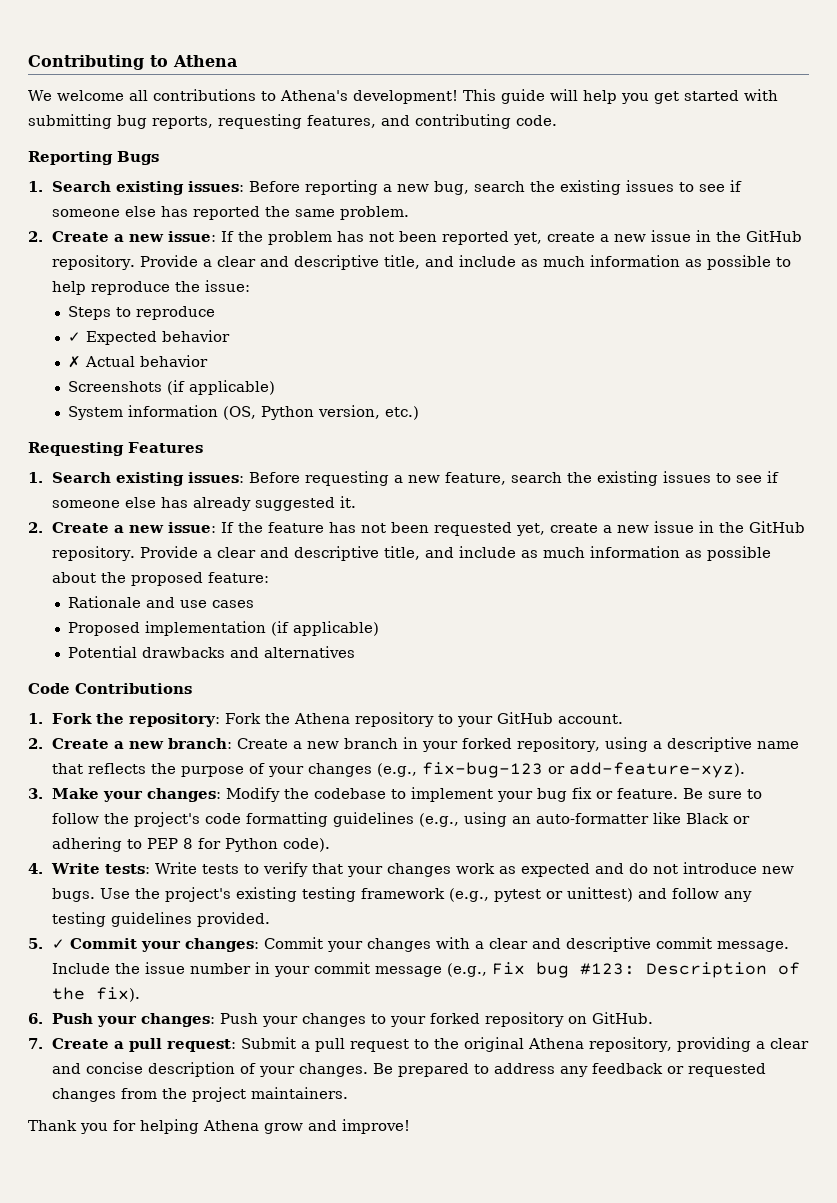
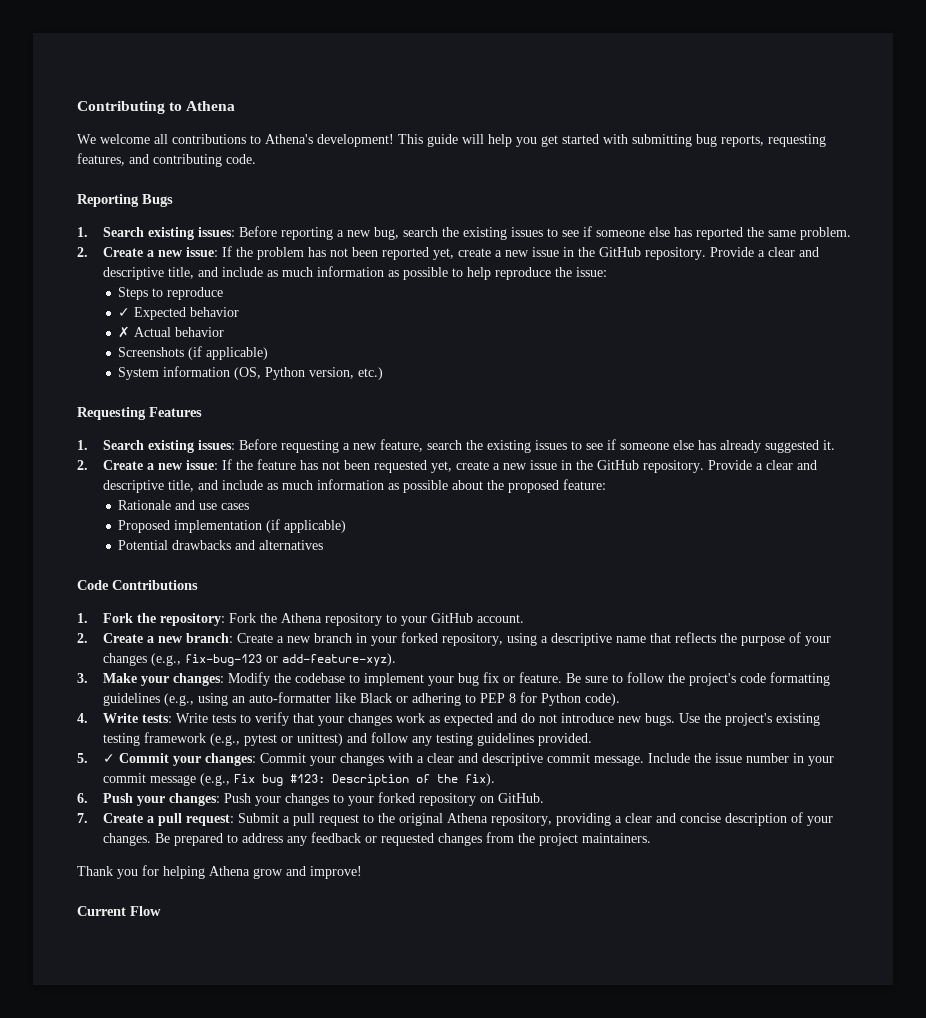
(410, 1126) none -> [77,906,161,916] // Current Flow

